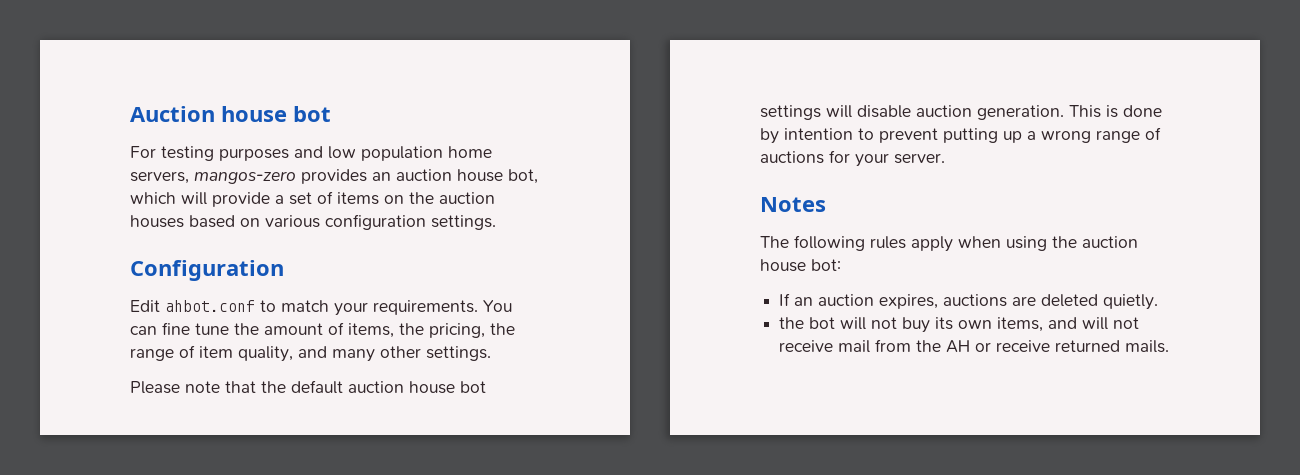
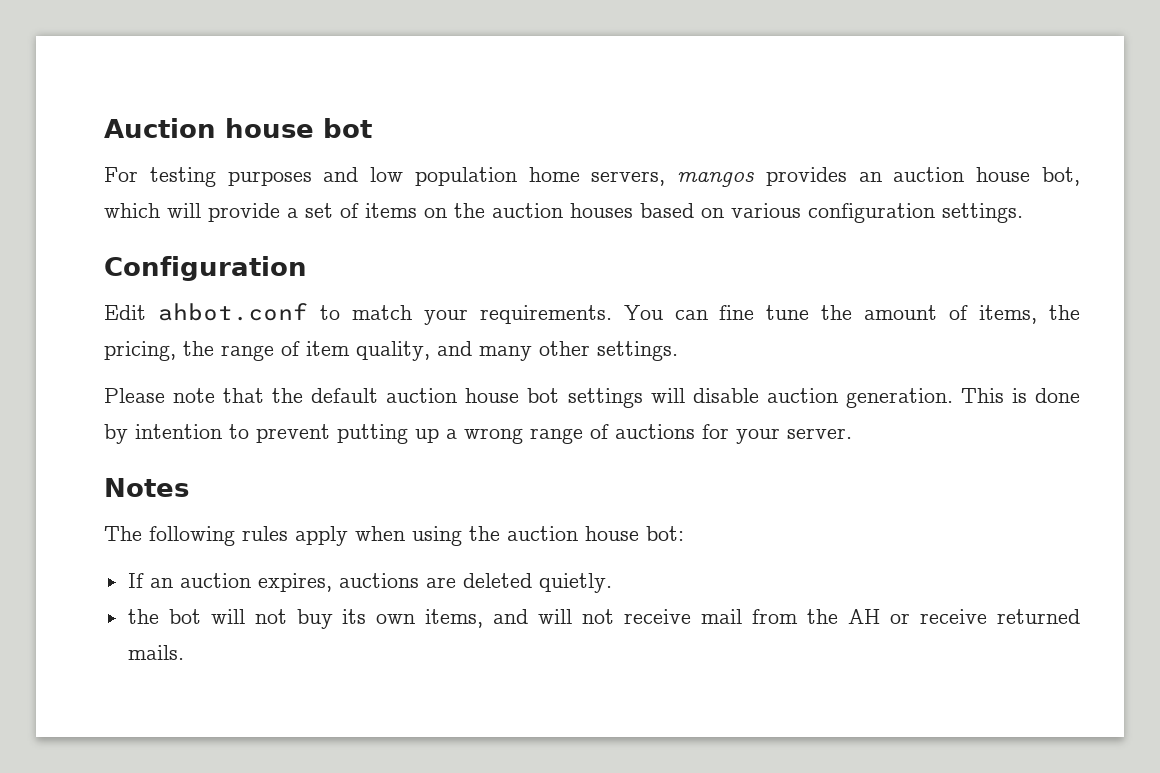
[194,171,296,184] mangos-zero -> [677,172,755,187] mangos

